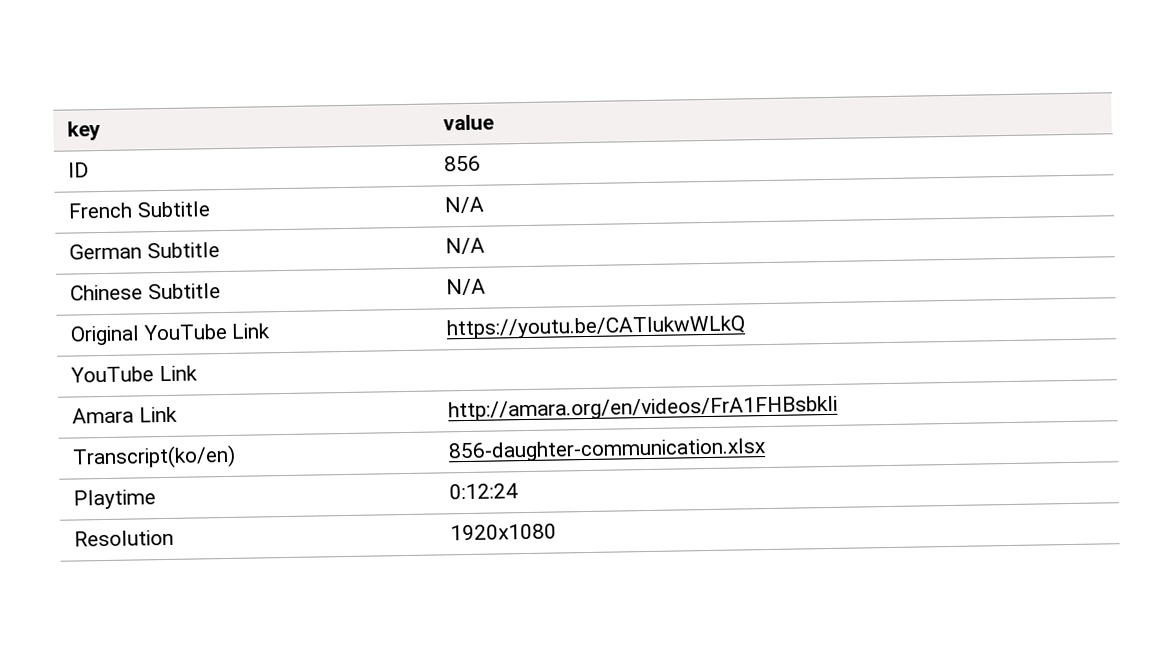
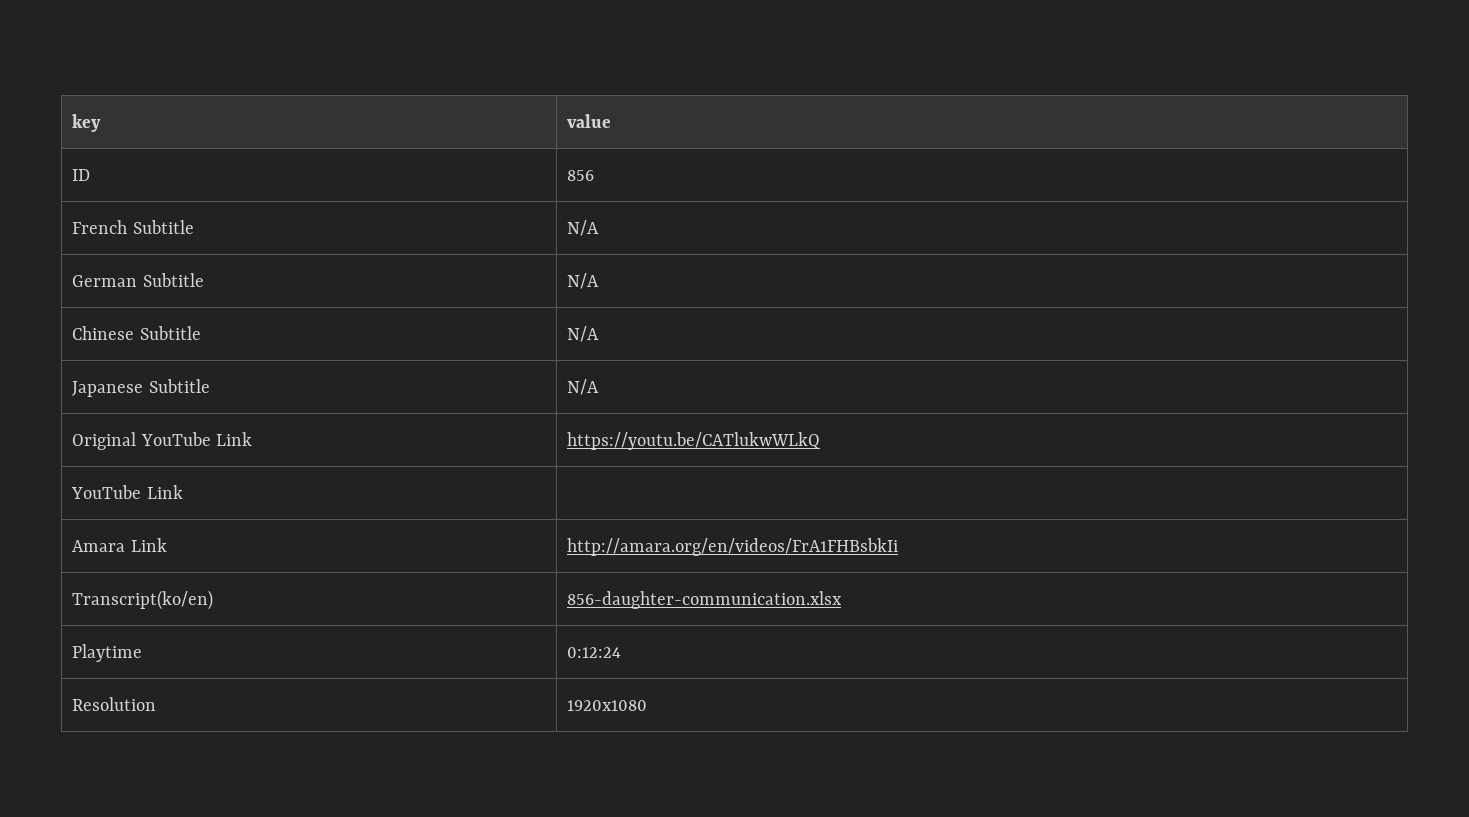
(487, 287) none -> [72,379,210,397] [567,379,600,395] // Japanese Subtitle | N/A

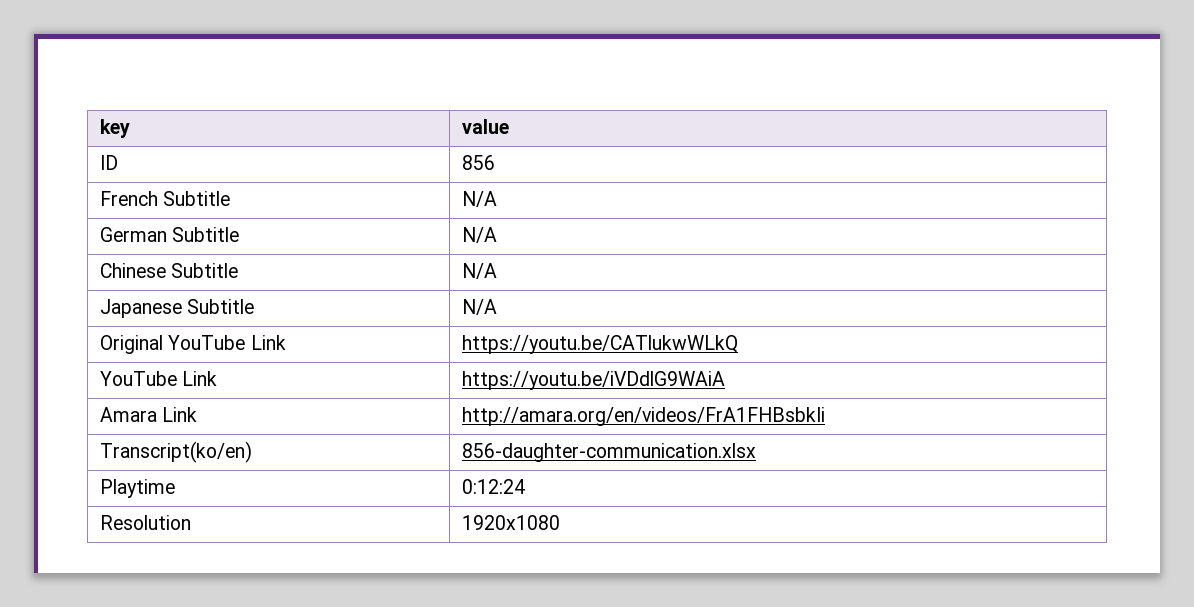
(183, 492) none -> [462,371,726,390] https://youtu.be/iVDdlG9WAiA

